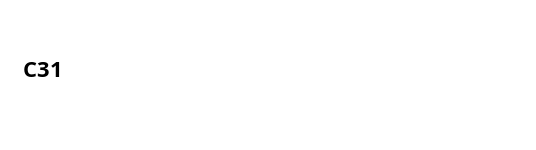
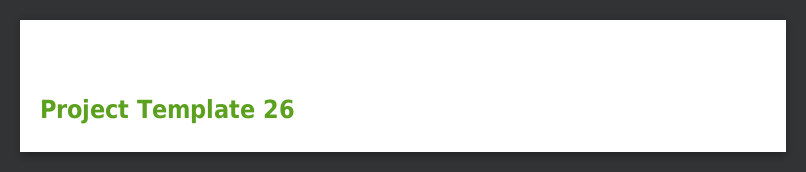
[23,62,63,77] C31 -> [40,99,295,124] Project Template 26

